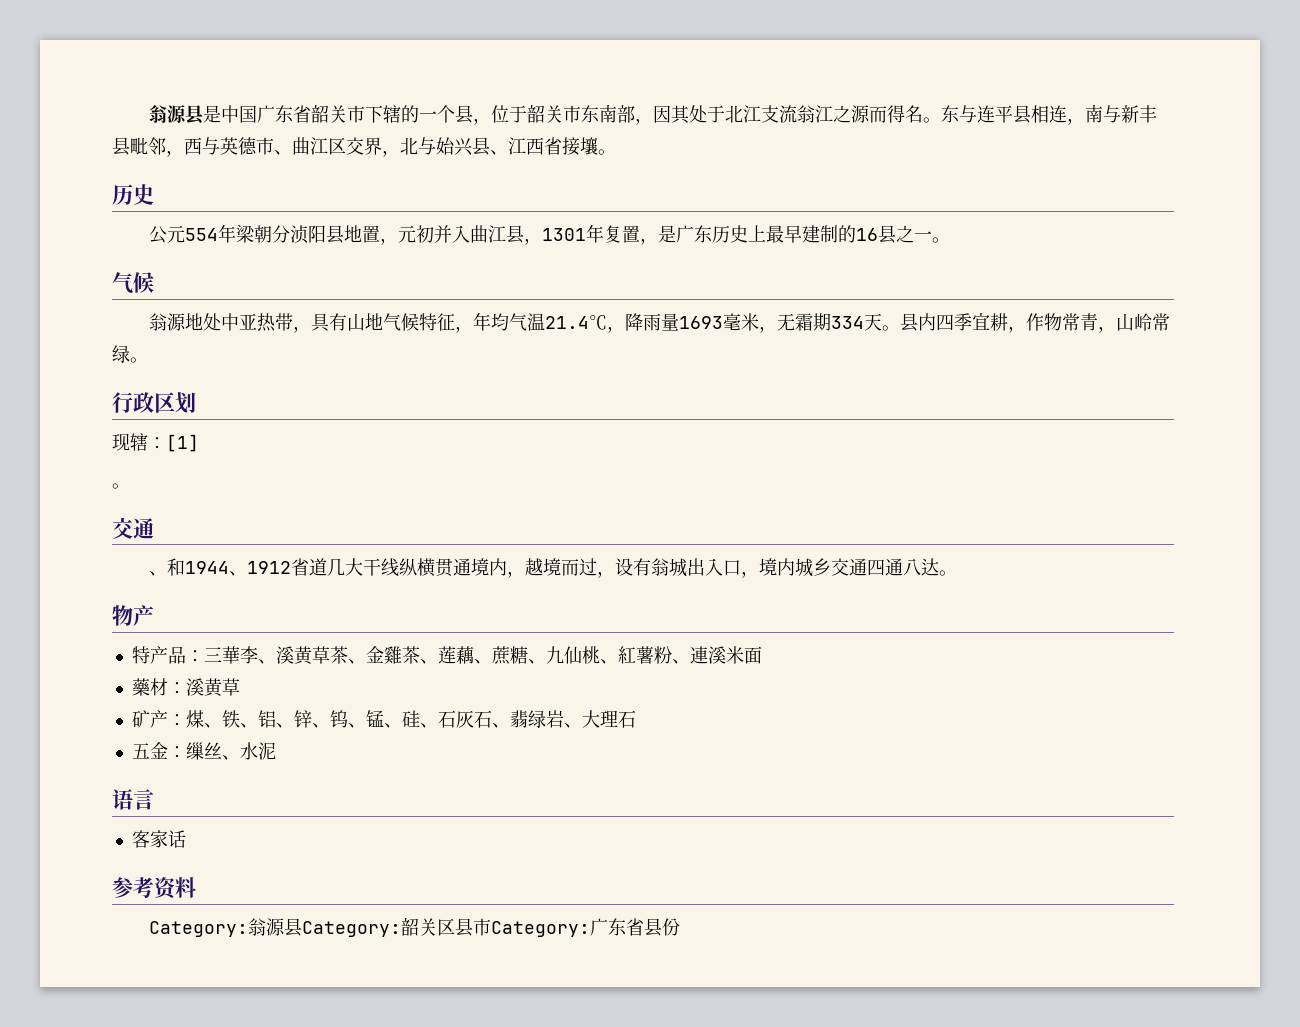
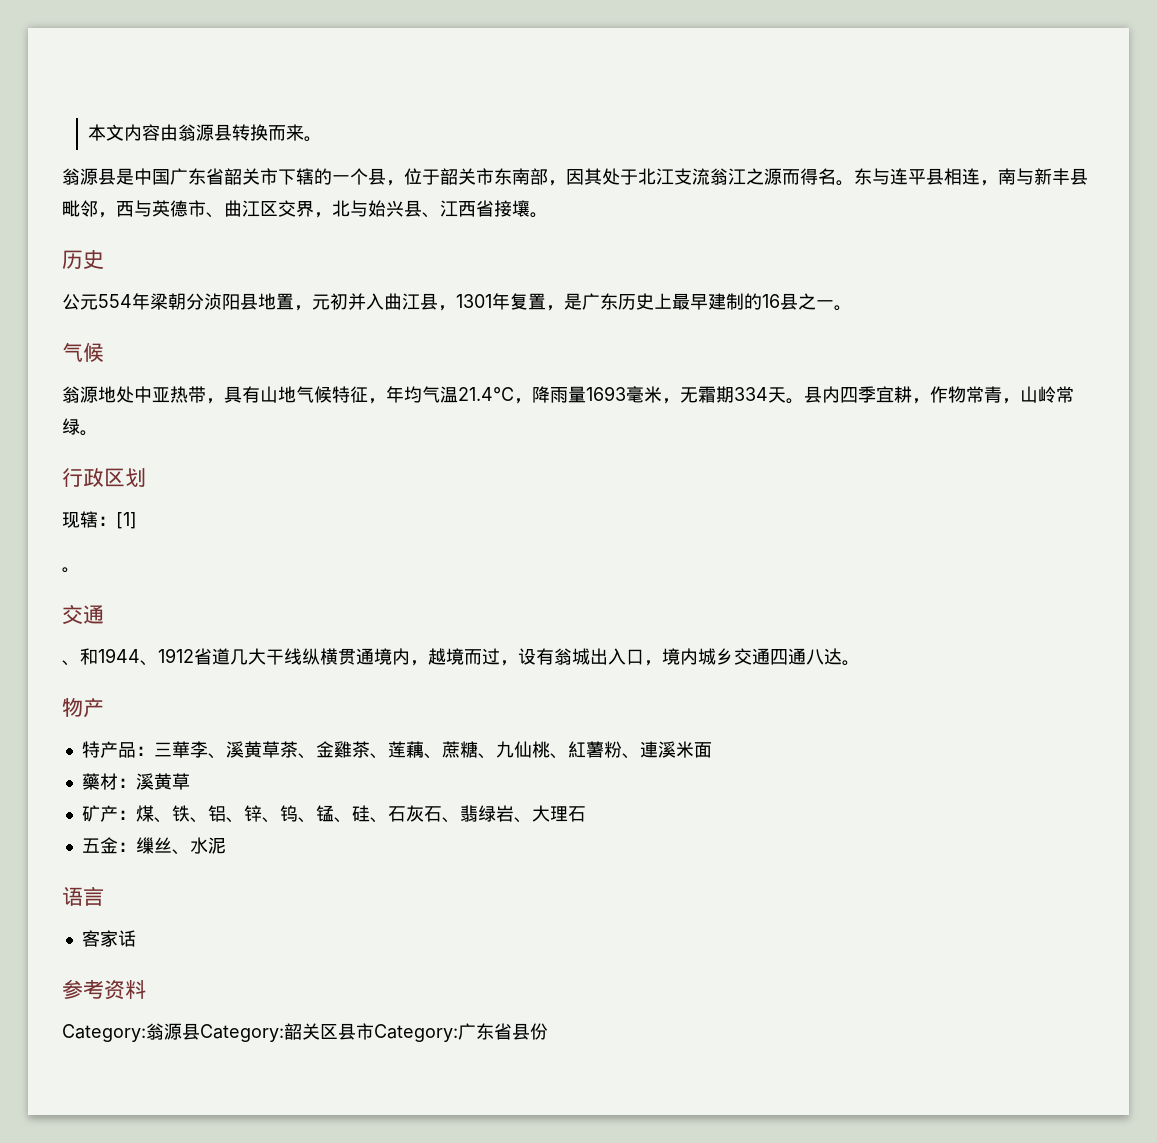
(149, 114) none -> [88,124,323,142] 本文内容由翁源县转换而来。 //

